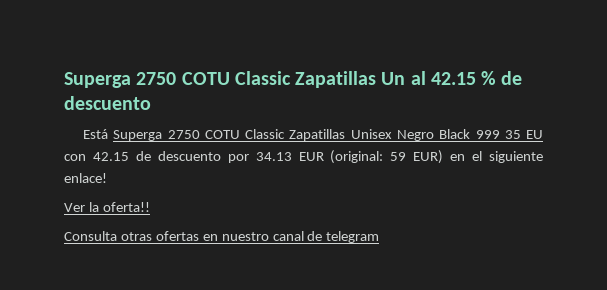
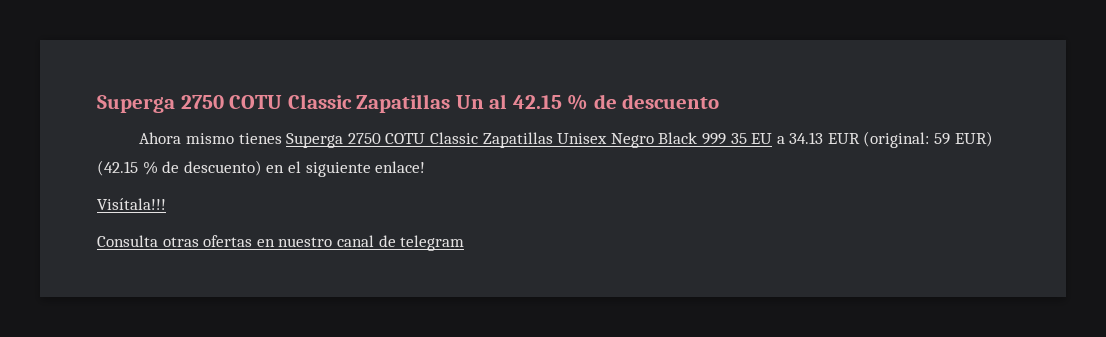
[83,129,109,139] Está -> [139,132,282,144] Ahora mismo tienes
[64,151,249,163] con 42.15 de descuento por -> [776,136,785,144] a
(444, 157) none -> [97,160,262,176] (42.15 % de descuento)
[64,202,150,212] Ver la oferta!! -> [97,198,166,210] Visítala!!!

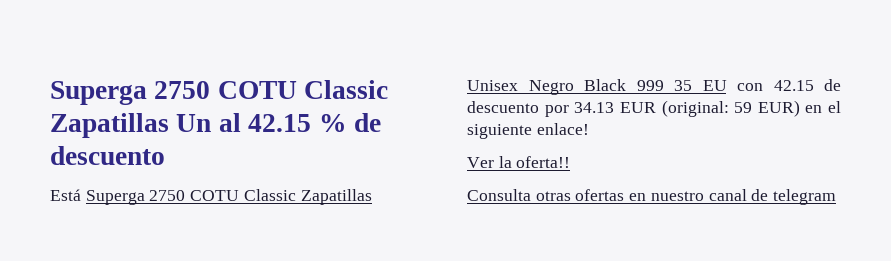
[139,132,282,144] Ahora mismo tienes -> [50,189,81,201] Está
[776,136,785,144] a -> [737,79,841,91] [467,101,569,117] con 42.15 de descuento por
[97,160,262,176] (42.15 % de descuento) -> (800, 108) none
[97,198,166,210] Visítala!!! -> [467,156,571,168] Ver la oferta!!

